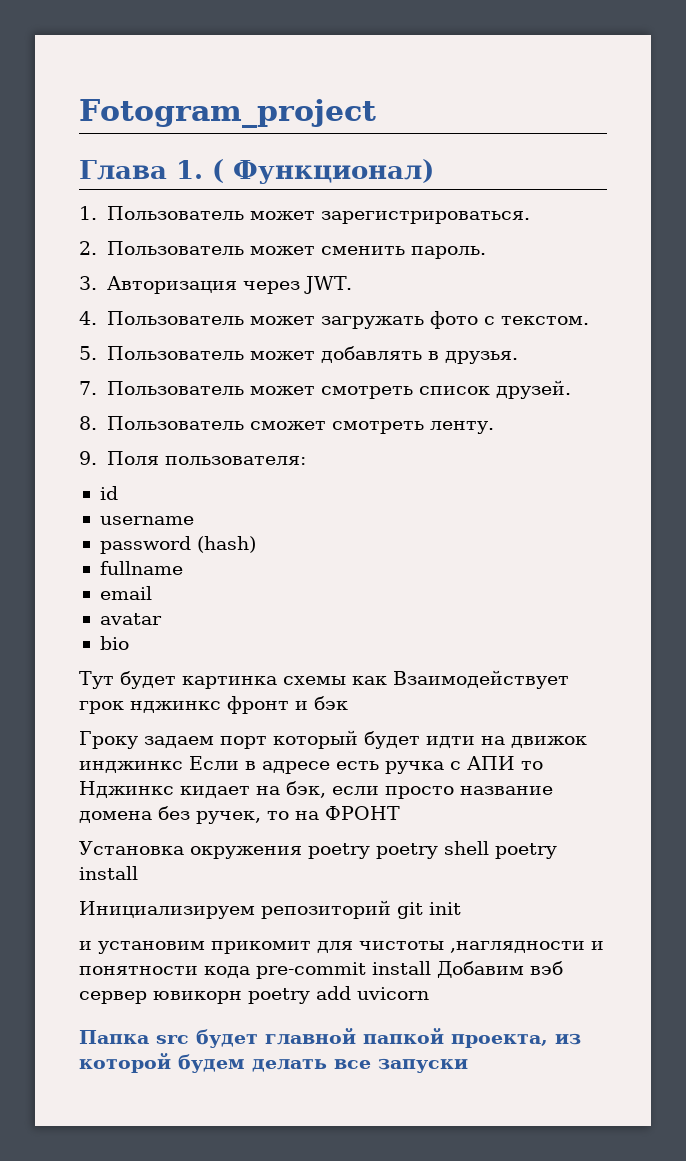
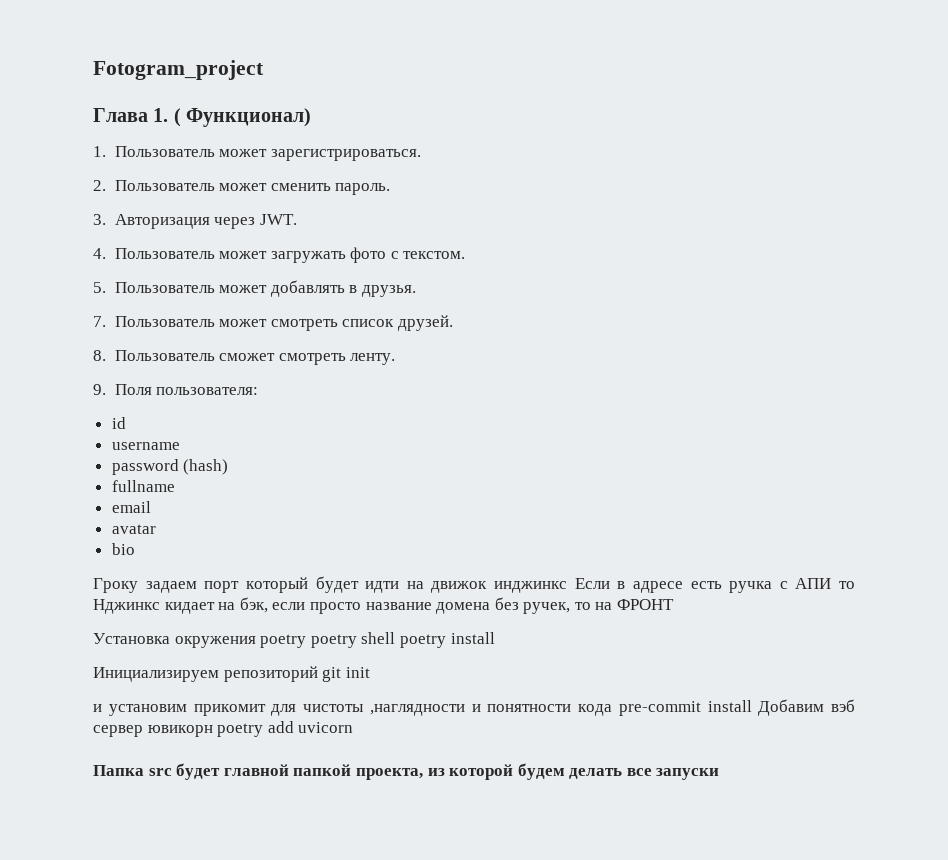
[79,670,569,689] [79,696,348,714] // Тут будет картинка схемы как Взаимодействует грок нджинкс фронт и бэк -> (135, 549) none

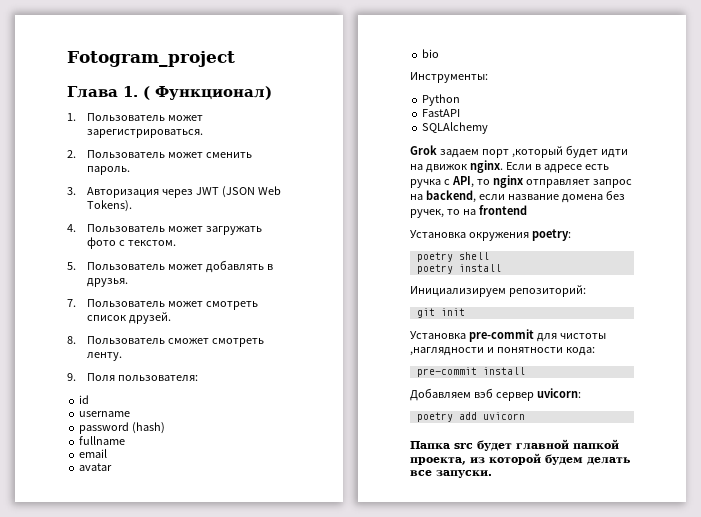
[259,214,297,225] JWT. -> [196,186,282,198] [87,200,133,212] JWT (JSON Web Tokens).
[93,578,138,593] Гроку -> [410,72,488,83] [422,94,461,106] [422,109,461,117] [422,122,489,134] [410,145,437,155] Инструменты: // Python // FastAPI // SQLAlchemy // Grok
[245,577,308,593] который -> [511,146,563,158] ,который
[494,581,567,593] инджинкс -> [469,160,503,173] nginx.
[795,578,855,589] [93,597,361,614] АПИ то Нджинкс кидает на бэк, если просто -> [451,175,632,188] [410,190,505,203] API, то nginx отправляет запрос на backend, если
[617,599,675,610] ФРОНТ -> [478,205,527,215] frontend
[260,634,307,648] poetry -> [531,229,571,241] poetry: //
(396, 638) none -> (489, 256) //
[223,666,318,682] репозиторий -> [508,285,586,297] репозиторий: //
[93,704,266,716] и установим прикомит -> [410,329,534,342] Установка pre-commit
[578,704,612,716] кода -> [565,347,595,356] кода: //
[758,699,825,716] Добавим -> [410,388,471,401] // Добавляем
[147,725,213,737] ювикорн -> [536,388,581,398] uvicorn: //
[656,768,720,780] запуски -> [436,470,492,478] запуски.

